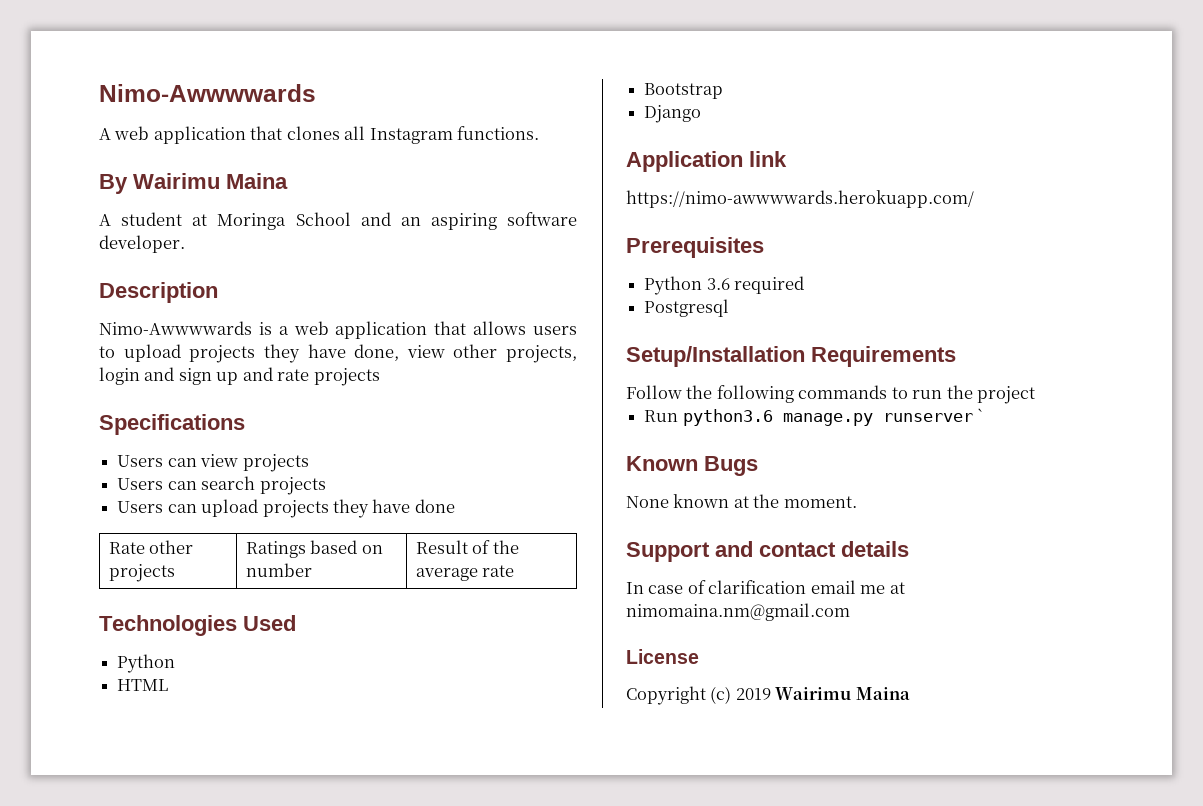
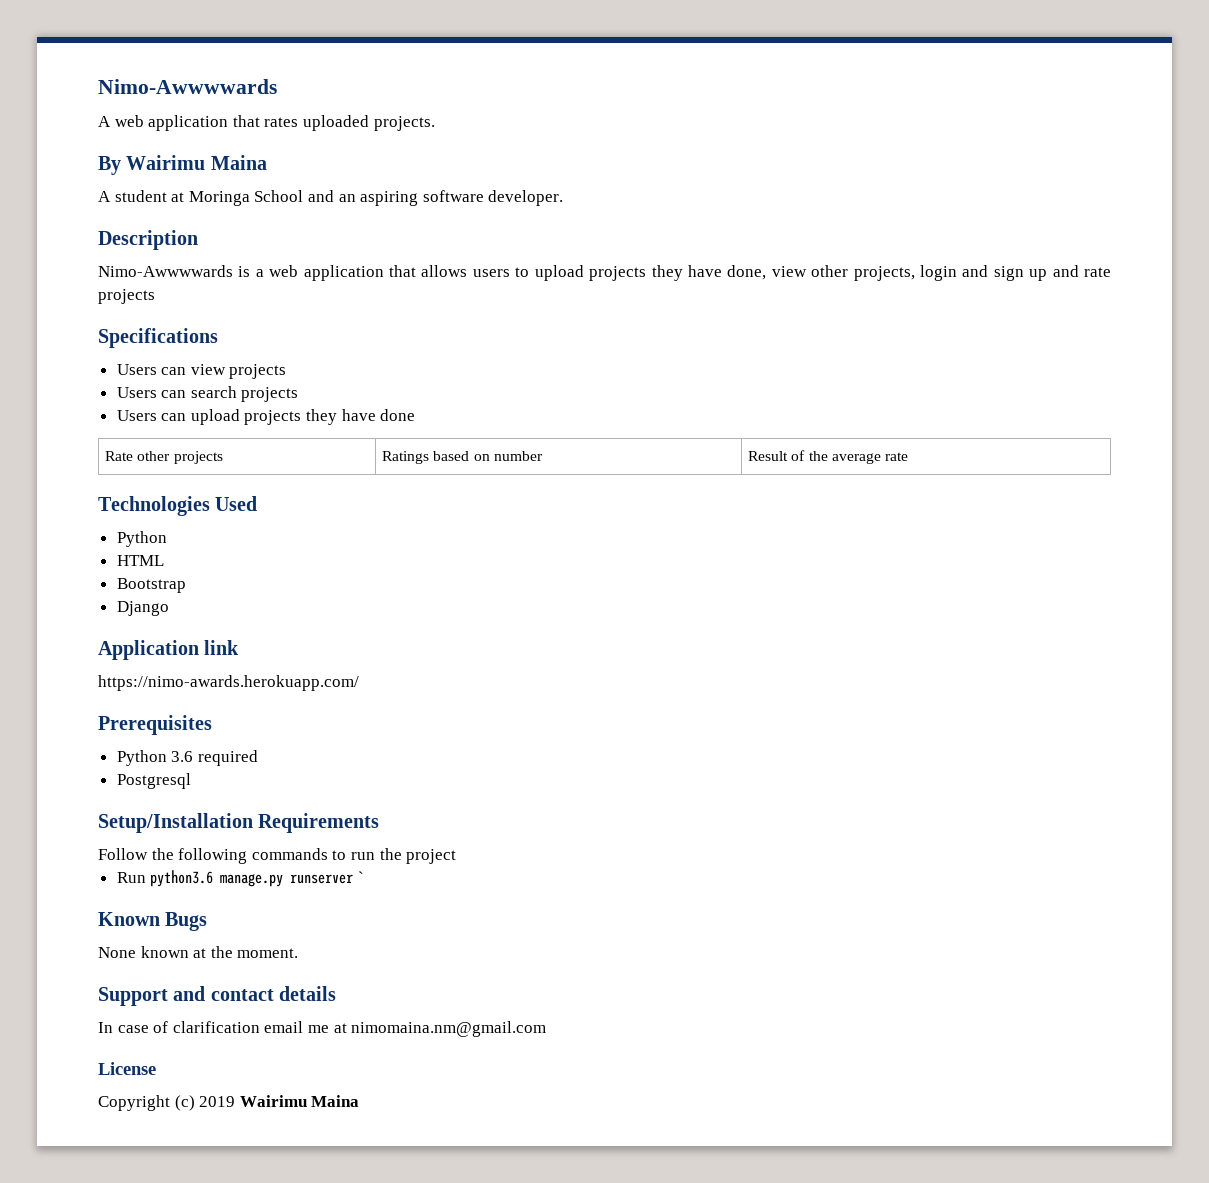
[286,126,540,144] clones all Instagram functions. -> [264,115,435,131] rates uploaded projects.
[626,190,974,208] https://nimo-awwwwards.herokuapp.com/ -> [98,675,359,691] https://nimo-awards.herokuapp.com/

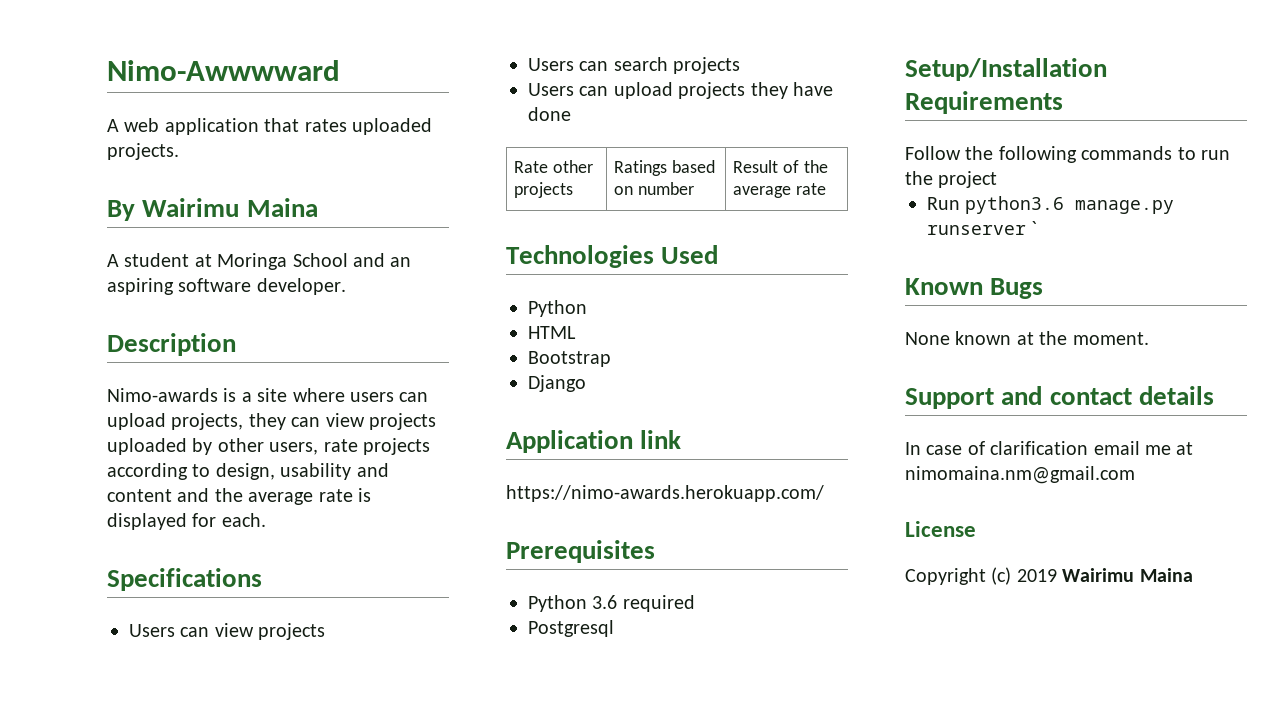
[98,79,277,94] Nimo-Awwwwards -> [107,60,340,81] Nimo-Awwwward
[98,265,233,277] Nimo-Awwwwards -> [107,388,218,402] Nimo-awards
[269,265,1111,281] [98,289,155,304] web application that allows users to upload projects they have done, view other projects, login and sign up and rate projects -> [257,388,429,402] [107,413,436,430] [107,438,430,455] [107,463,389,480] [107,488,371,505] [107,513,266,530] site where users can upload projects, they can view projects uploaded by other users, rate projects according to design, usability and content and the average rate is displayed for each.

